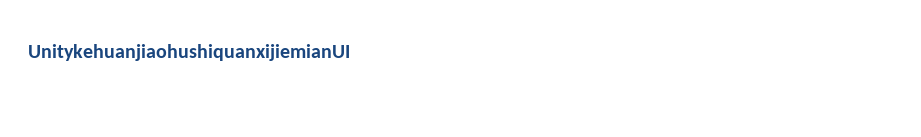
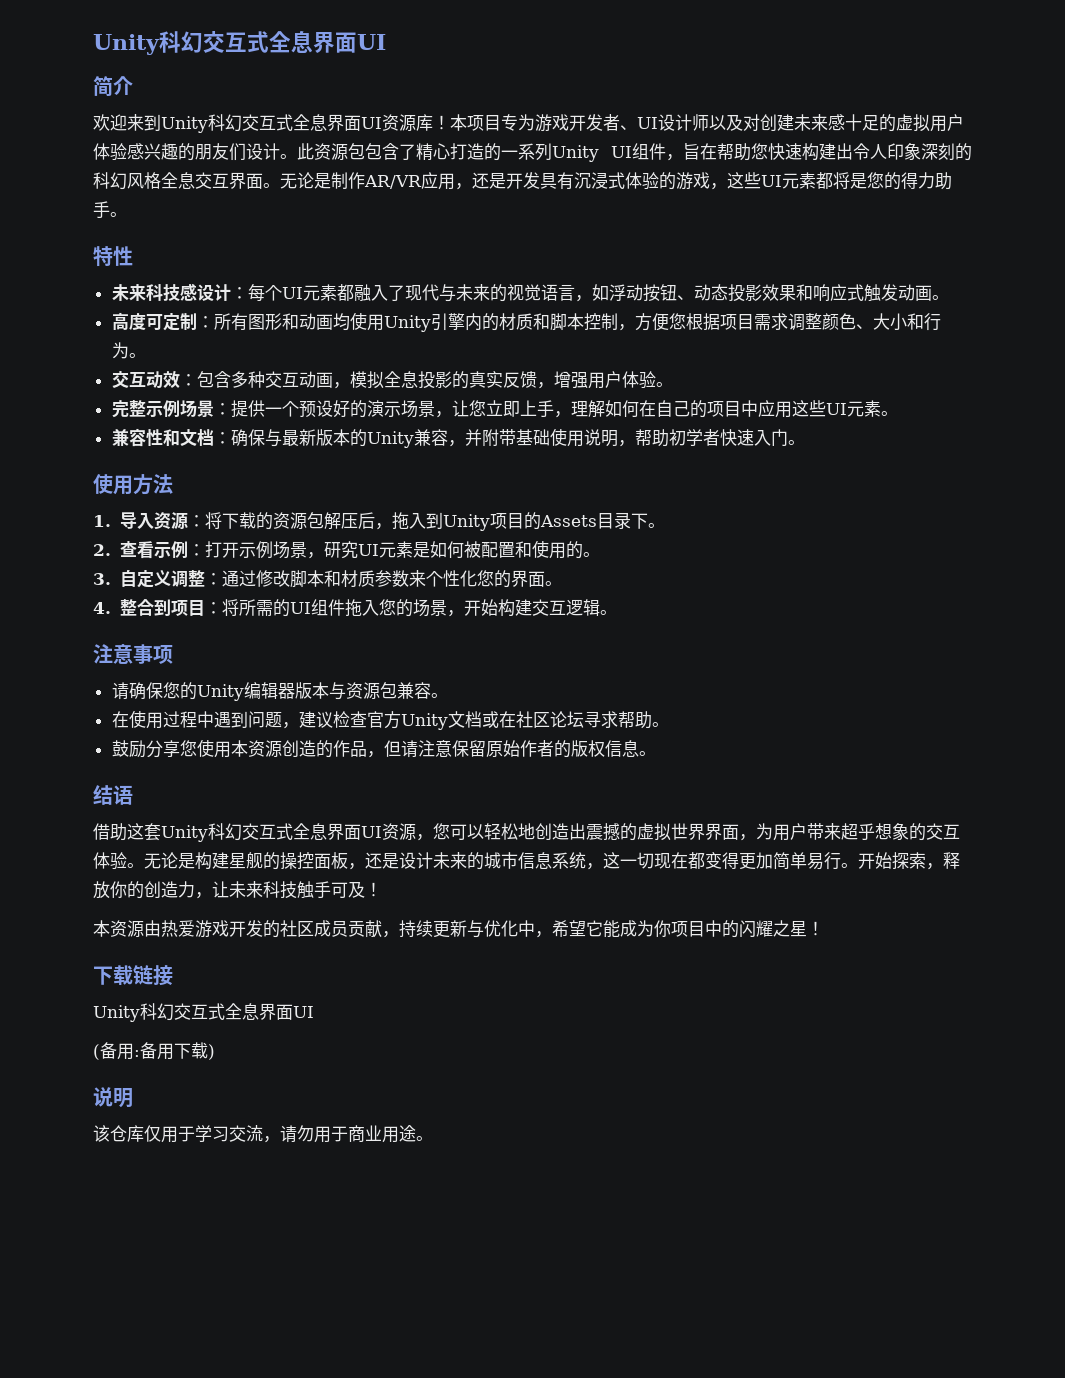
[28,44,350,61] UnitykehuanjiaohushiquanxijiemianUI -> [93,30,386,55] [93,76,133,97] [93,114,964,133] [93,143,972,162] [93,172,952,190] [93,201,127,219] [93,246,133,267] [111,283,949,302] [111,312,941,332] [111,342,146,359] [111,371,673,389] [111,400,898,418] [111,428,805,448] [93,474,173,495] [93,512,665,531] [93,540,600,559] [93,569,562,588] [93,599,617,617] [93,644,173,664] [111,682,448,701] [111,710,669,730] [111,739,656,758] [93,785,133,805] [93,822,960,842] [93,852,960,870] [93,881,382,899] [93,920,824,938] [93,965,173,986] [93,1003,314,1022] [93,1042,215,1060] [93,1087,133,1108] [93,1125,433,1143] Unity科幻交互式全息界面UI // 简介 // 欢迎来到Unity科幻交互式全息界面UI资源库！本项目专为游戏开发者、UI设计师以及对创建未来感十足的虚拟用户体验感兴趣的朋友们设计。此资源包包含了精心打造的一系列Unity UI组件，旨在帮助您快速构建出令人印象深刻的科幻风格全息交互界面。无论是制作AR/VR应用，还是开发具有沉浸式体验的游戏，这些UI元素都将是您的得力助手。 // 特性 // 未来科技感设计：每个UI元素都融入了现代与未来的视觉语言，如浮动按钮、动态投影效果和响应式触发动画。 // 高度可定制：所有图形和动画均使用Unity引擎内的材质和脚本控制，方便您根据项目需求调整颜色、大小和行为。 // 交互动效：包含多种交互动画，模拟全息投影的真实反馈，增强用户体验。 // 完整示例场景：提供一个预设好的演示场景，让您立即上手，理解如何在自己的项目中应用这些UI元素。 // 兼容性和文档：确保与最新版本的Unity兼容，并附带基础使用说明，帮助初学者快速入门。 // 使用方法 // 1.导入资源：将下载的资源包解压后，拖入到Unity项目的Assets目录下。 // 2.查看示例：打开示例场景，研究UI元素是如何被配置和使用的。 // 3.自定义调整：通过修改脚本和材质参数来个性化您的界面。 // 4.整合到项目：将所需的UI组件拖入您的场景，开始构建交互逻辑。 // 注意事项 // 请确保您的Unity编辑器版本与资源包兼容。 // 在使用过程中遇到问题，建议检查官方Unity文档或在社区论坛寻求帮助。 // 鼓励分享您使用本资源创造的作品，但请注意保留原始作者的版权信息。 // 结语 // 借助这套Unity科幻交互式全息界面UI资源，您可以轻松地创造出震撼的虚拟世界界面，为用户带来超乎想象的交互体验。无论是构建星舰的操控面板，还是设计未来的城市信息系统，这一切现在都变得更加简单易行。开始探索，释放你的创造力，让未来科技触手可及！ // 本资源由热爱游戏开发的社区成员贡献，持续更新与优化中，希望它能成为你项目中的闪耀之星！ // 下载链接 // Unity科幻交互式全息界面UI // (备用:备用下载) // 说明 // 该仓库仅用于学习交流，请勿用于商业用途。

